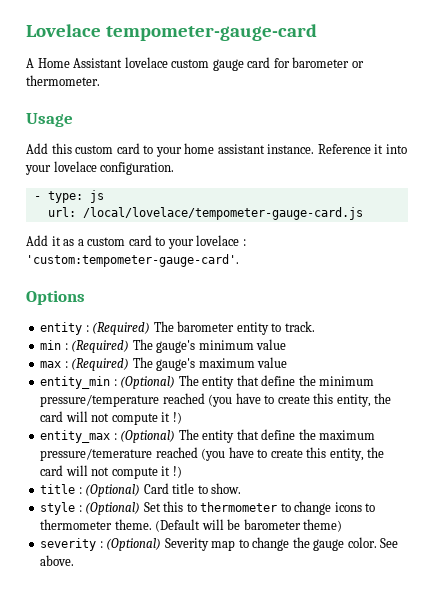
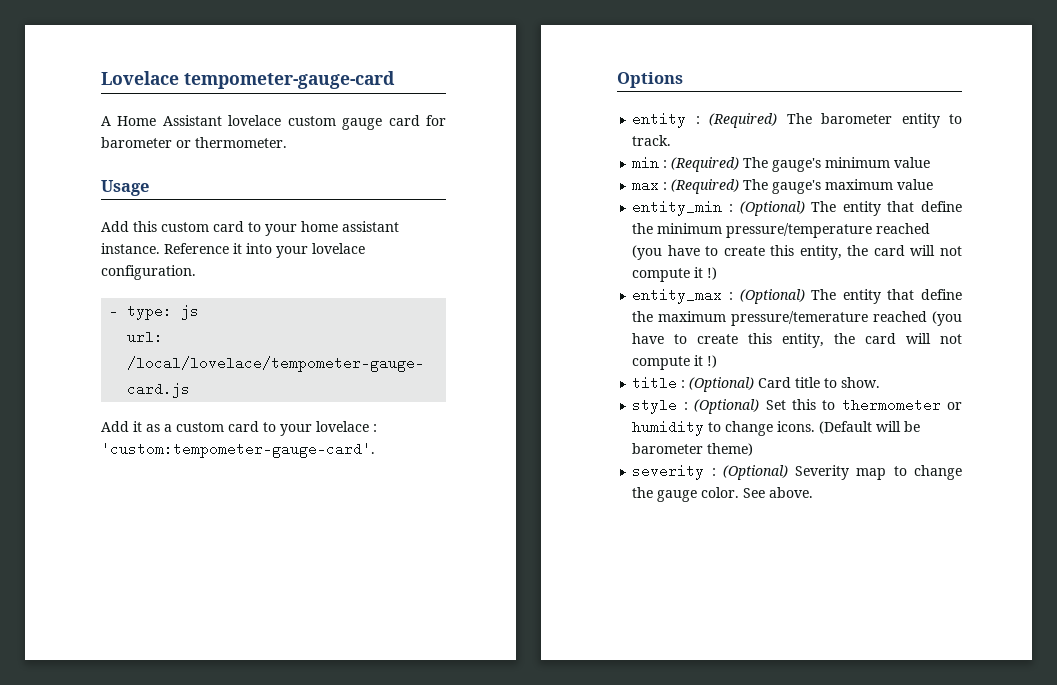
[280,501,376,515] [40,519,152,530] to change icons to thermometer theme. -> [947,402,962,410] [632,420,816,436] or humidity to change icons.

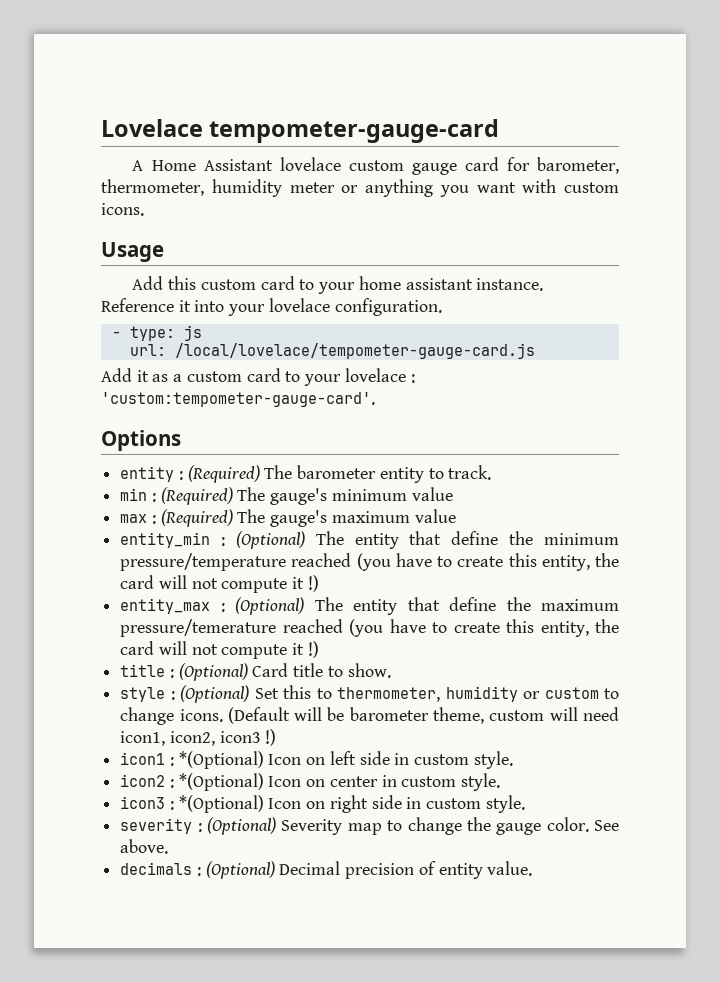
[101,137,287,148] barometer or thermometer. -> [537,157,619,174] [101,179,619,197] [101,203,144,216] barometer, thermometer, humidity meter or anything you want with custom icons.
[841,398,962,412] [632,420,705,436] thermometer or humidity -> [337,686,599,702] thermometer, humidity or custom
[707,443,754,456] theme) -> [433,707,619,724] [120,729,277,746] [120,751,513,769] [120,773,501,791] [120,795,525,813] theme, custom will need icon1, icon2, icon3 !) // icon1 : *(Optional) Icon on left side in custom style. // icon2 : *(Optional) Icon on center in custom style. // icon3 : *(Optional) Icon on right side in custom style.
(814, 492) none -> [120,861,533,879] // decimals : (Optional) Decimal precision of entity value.

